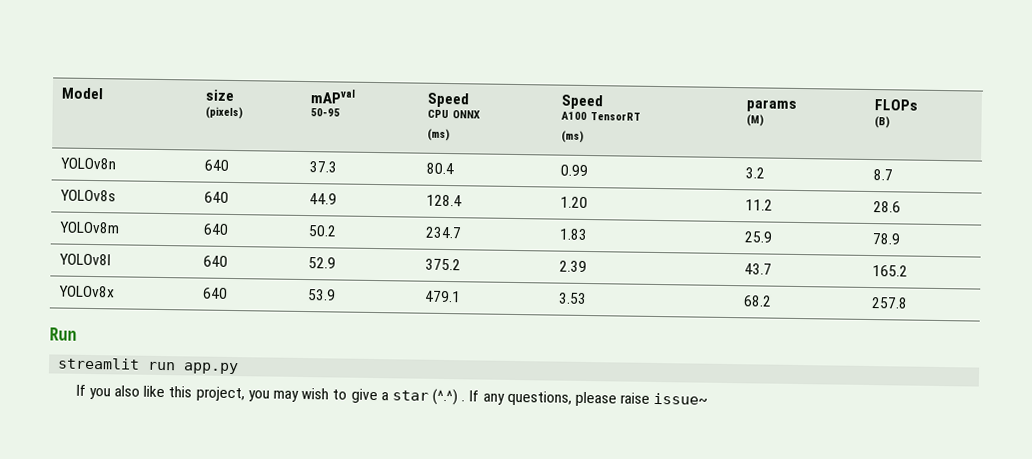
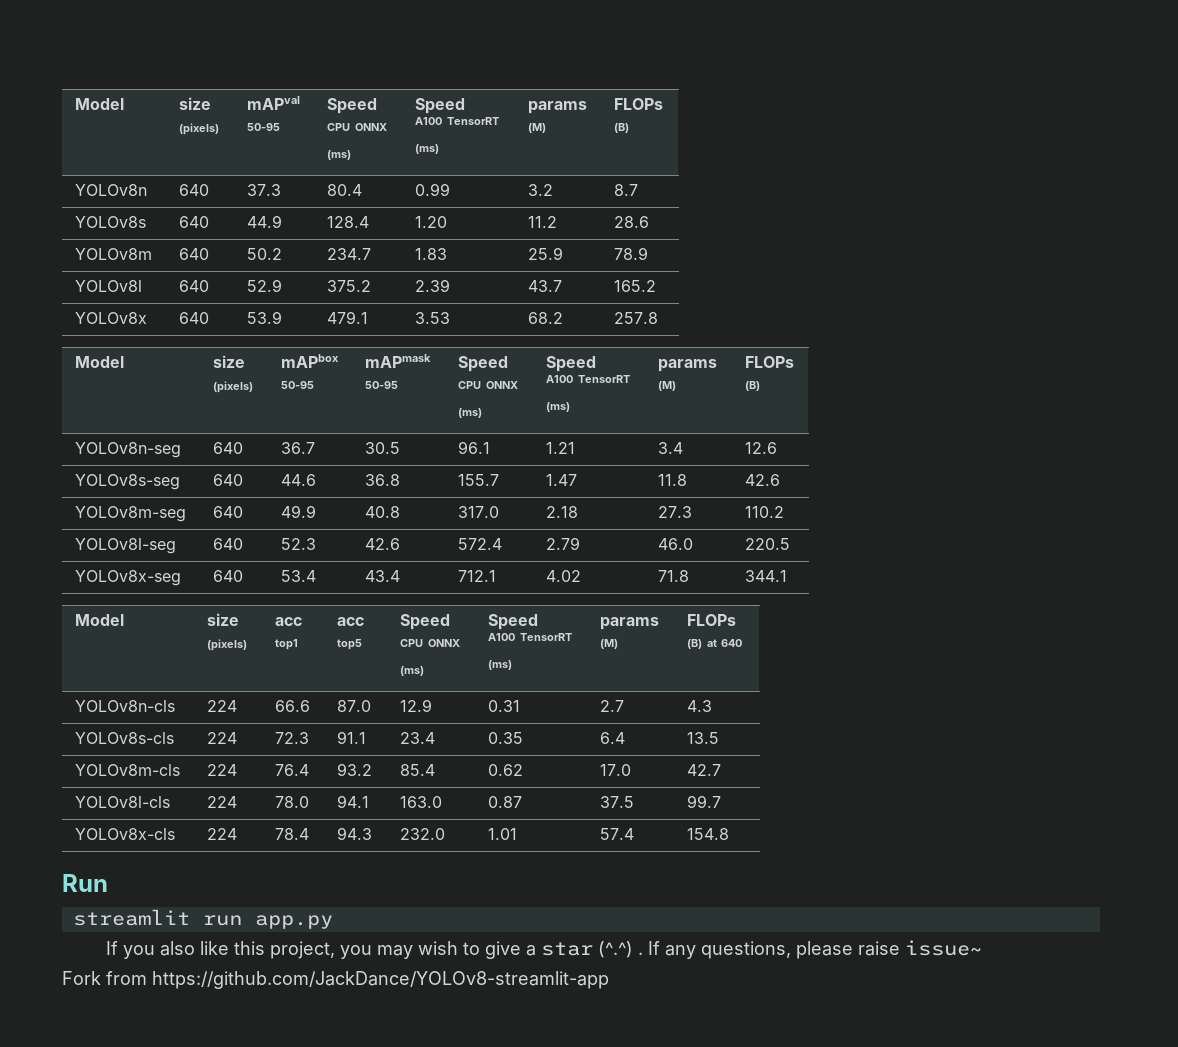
(909, 303) none -> [75,356,125,368] [213,355,246,368] [213,381,254,393] [281,354,340,368] [281,381,315,389] [365,354,432,368] [365,381,399,389] [458,356,509,372] [458,381,518,389] [458,408,483,418] [546,356,597,372] [546,375,630,383] [546,402,571,412] [658,359,718,372] [658,381,677,391] [745,356,795,368] [745,381,761,391] [75,442,182,458] [213,442,244,454] [281,442,316,454] [365,442,401,454] [458,441,491,454] [546,442,576,454] [658,442,684,454] [745,442,778,454] [75,474,181,490] [213,474,244,486] [281,474,317,486] [365,474,401,486] [458,474,500,486] [546,474,578,486] [658,474,688,486] [745,474,781,486] [75,506,187,522] [213,506,244,518] [281,505,317,518] [365,506,401,518] [458,506,500,518] [546,506,579,518] [658,506,693,518] [745,506,785,518] [75,538,177,554] [213,538,244,550] [281,538,317,550] [365,538,401,550] [458,538,503,550] [546,537,581,550] [658,538,694,550] [745,538,791,550] [75,570,182,586] [213,570,244,582] [281,570,317,582] [365,570,401,582] [458,570,497,582] [546,570,582,582] [658,570,690,582] [745,570,788,582] [75,614,125,626] [207,613,240,626] [207,639,248,651] [275,617,303,626] [275,639,299,650] [337,617,365,626] [337,639,363,650] [400,614,451,630] [400,639,460,647] [400,666,425,676] [488,614,539,630] [488,633,572,641] [488,660,513,670] [600,617,660,630] [600,639,619,649] [687,614,737,626] [687,639,742,649] [75,700,176,712] [207,700,238,712] [275,700,311,712] [337,700,372,712] [400,699,433,712] [488,700,521,712] [600,700,625,712] [687,700,713,712] [75,732,175,744] [207,732,238,744] [275,732,310,744] [337,731,367,744] [400,732,436,744] [488,732,524,744] [600,732,626,744] [687,732,720,744] [75,764,181,776] [207,764,238,776] [275,764,310,776] [337,763,373,776] [400,764,436,776] [488,764,524,776] [600,764,632,776] [687,764,722,776] [75,796,171,808] [207,796,238,808] [275,796,310,808] [337,795,370,808] [400,796,443,808] [488,796,523,808] [600,796,635,808] [687,795,722,808] [75,828,176,840] [207,828,238,840] [275,828,310,840] [337,827,373,840] [400,828,446,840] [488,828,518,840] [600,828,635,840] [687,828,730,840] // Model | size // (pixels) | mAPbox // 50-95 | mAPmask // 50-95 | Speed // CPU ONNX // (ms) | Speed // A100 TensorRT // (ms) | params // (M) | FLOPs // (B) // YOLOv8n-seg | 640 | 36.7 | 30.5 | 96.1 | 1.21 | 3.4 | 12.6 // YOLOv8s-seg | 640 | 44.6 | 36.8 | 155.7 | 1.47 | 11.8 | 42.6 // YOLOv8m-seg | 640 | 49.9 | 40.8 | 317.0 | 2.18 | 27.3 | 110.2 // YOLOv8l-seg | 640 | 52.3 | 42.6 | 572.4 | 2.79 | 46.0 | 220.5 // YOLOv8x-seg | 640 | 53.4 | 43.4 | 712.1 | 4.02 | 71.8 | 344.1 // Model | size // (pixels) | acc // top1 | acc // top5 | Speed // CPU ONNX // (ms) | Speed // A100 TensorRT // (ms) | params // (M) | FLOPs // (B) at 640 // YOLOv8n-cls | 224 | 66.6 | 87.0 | 12.9 | 0.31 | 2.7 | 4.3 // YOLOv8s-cls | 224 | 72.3 | 91.1 | 23.4 | 0.35 | 6.4 | 13.5 // YOLOv8m-cls | 224 | 76.4 | 93.2 | 85.4 | 0.62 | 17.0 | 42.7 // YOLOv8l-cls | 224 | 78.0 | 94.1 | 163.0 | 0.87 | 37.5 | 99.7 // YOLOv8x-cls | 224 | 78.4 | 94.3 | 232.0 | 1.01 | 57.4 | 154.8
(709, 398) none -> [62,971,609,989] // Fork from https://github.com/JackDance/YOLOv8-streamlit-app

